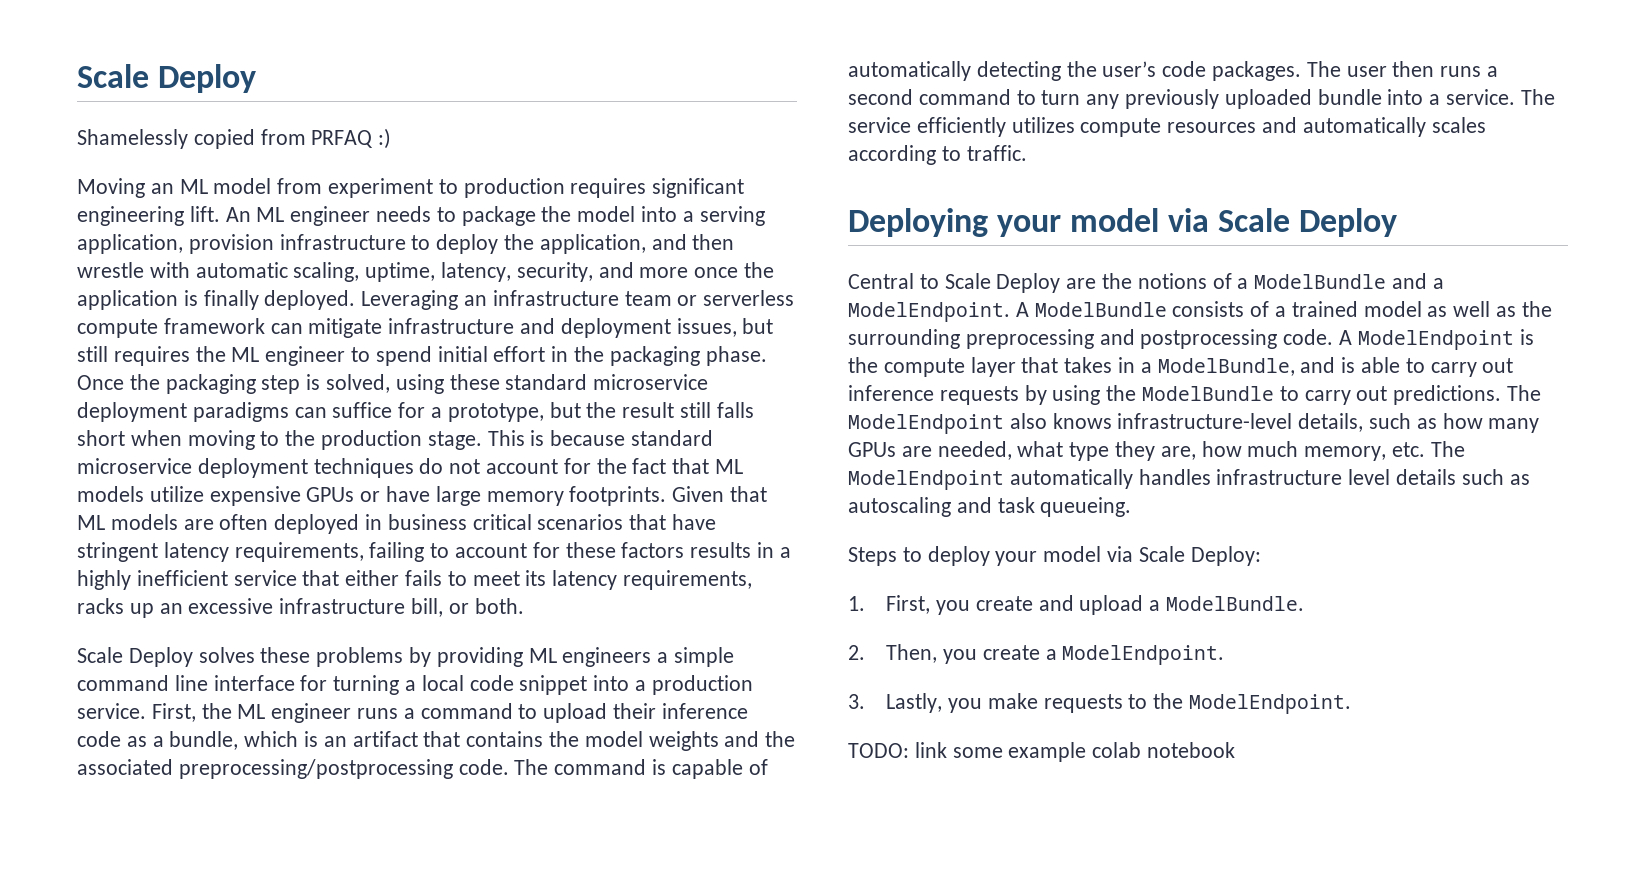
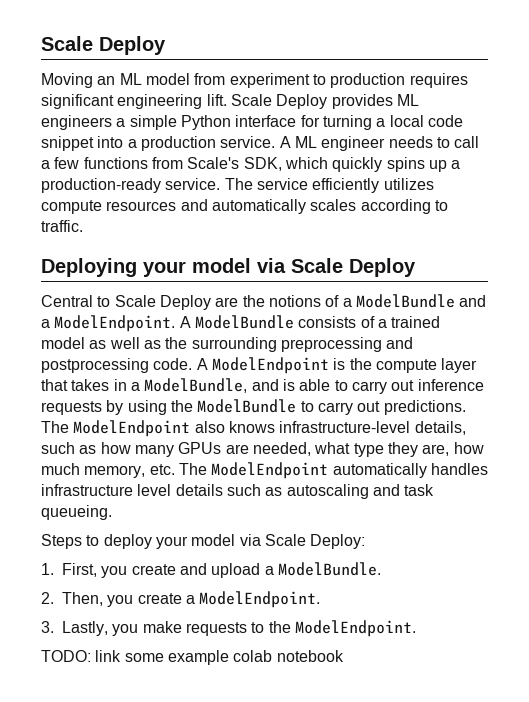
[77,64,257,93] [77,128,392,149] Scale Deploy // Shamelessly copied from PRFAQ :) -> [41,36,166,55] Scale Deploy
[225,206,765,226] [77,234,735,254] [77,262,775,282] [77,290,795,310] [77,318,774,338] [77,346,767,366] [77,374,709,394] [77,402,754,422] [77,430,714,450] [77,458,744,478] [77,486,768,506] [77,514,717,534] [77,542,791,562] [77,570,753,590] [77,598,524,618] [77,647,523,667] An ML engineer needs to package the model into a serving application, provision infrastructure to deploy the application, and then wrestle with automatic scaling, uptime, latency, security, and more once the application is finally deployed. Leveraging an infrastructure team or serverless compute framework can mitigate infrastructure and deployment issues, but still requires the ML engineer to spend initial effort in the packaging phase. Once the packaging step is solved, using these standard microservice deployment paradigms can suffice for a prototype, but the result still falls short when moving to the production stage. This is because standard microservice deployment techniques do not account for the fact that ML models utilize expensive GPUs or have large memory footprints. Given that ML models are often deployed in business critical scenarios that have stringent latency requirements, failing to account for these factors results in a highly inefficient service that either fails to meet its latency requirements, racks up an excessive infrastructure bill, or both. // Scale Deploy solves these problems by providing -> [230,94,393,109] Scale Deploy provides
[77,675,208,691] command line -> [180,115,231,130] Python
[151,703,748,723] [77,731,796,751] [77,759,768,779] [848,61,1499,81] [848,89,1441,109] First, the ML engineer runs a command to upload their inference code as a bundle, which is an artifact that contains the model weights and the associated preprocessing/postprocessing code. The command is capable of automatically detecting the user’s code packages. The user then runs a second command to turn any previously uploaded bundle into a -> [279,136,480,151] [41,157,461,172] [41,178,161,193] A ML engineer needs to call a few functions from Scale's SDK, which quickly spins up a production-ready

